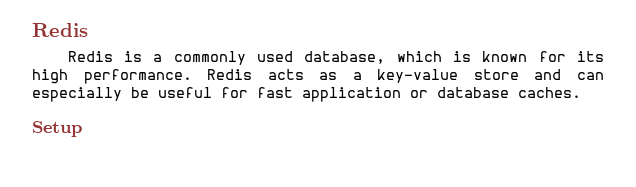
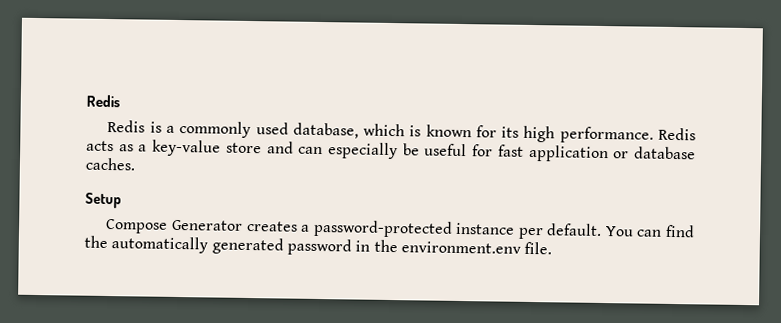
(82, 129) none -> [105,218,695,240] [84,235,553,256] // Compose Generator creates a password-protected instance per default. You can find the automatically generated password in the environment.env file.

